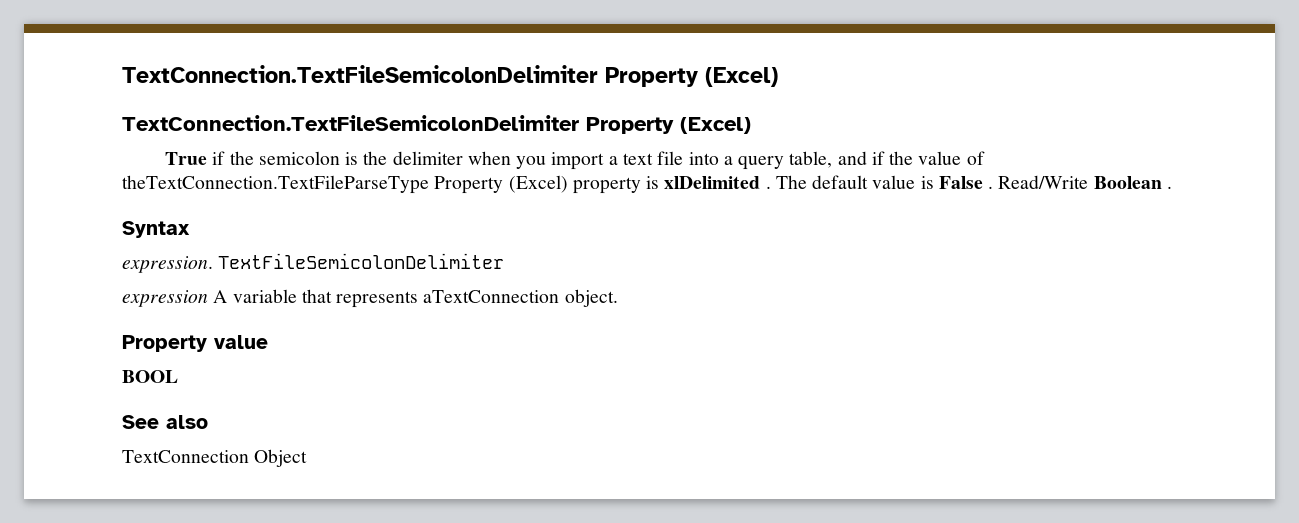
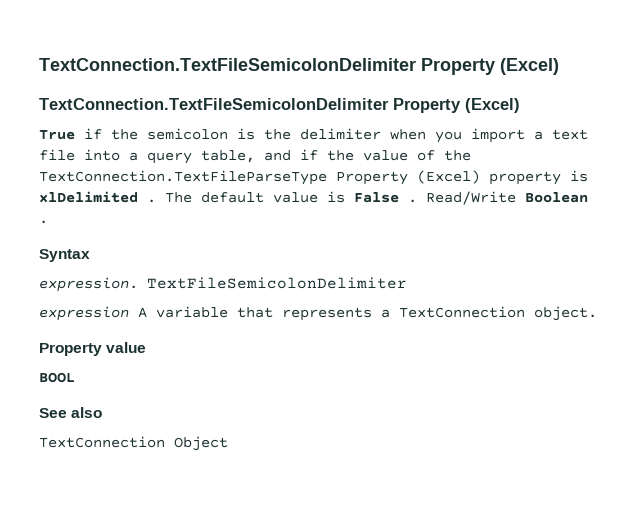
[122,175,429,194] theTextConnection.TextFileParseType -> [444,150,471,161] [39,170,327,185] the TextConnection.TextFileParseType
[423,290,560,303] aTextConnection -> [381,306,525,318] a TextConnection

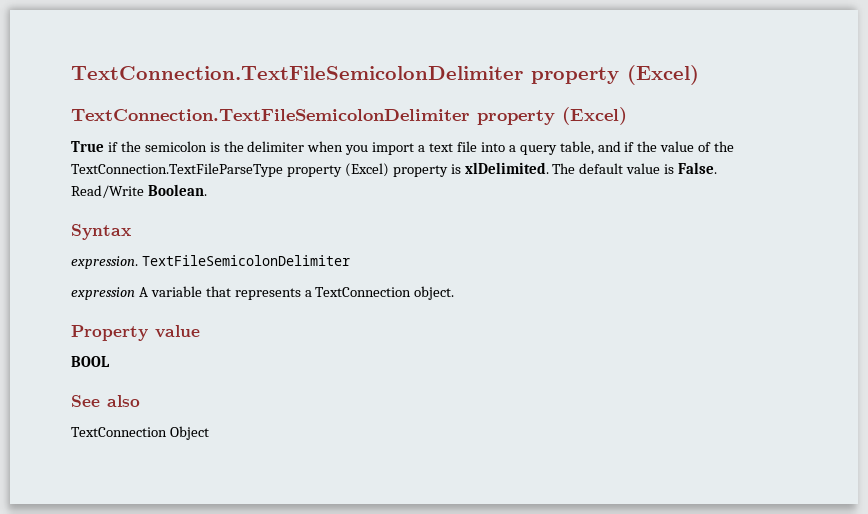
[39,58,495,75] TextConnection.TextFileSemicolonDelimiter Property -> [71,66,619,84] TextConnection.TextFileSemicolonDelimiter property
[393,98,461,113] Property -> [477,110,555,125] property
[336,171,408,185] Property -> [286,165,342,177] property
[39,191,156,203] xlDelimited . -> [464,162,549,174] xlDelimited.
[354,191,588,205] [39,220,48,224] False . Read/Write Boolean . -> [678,162,718,174] [71,184,207,198] False. Read/Write Boolean.

